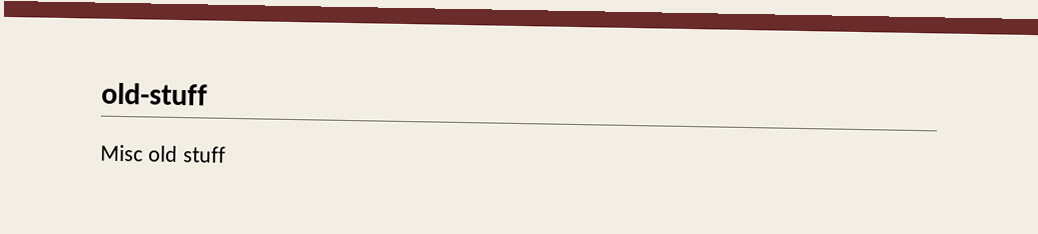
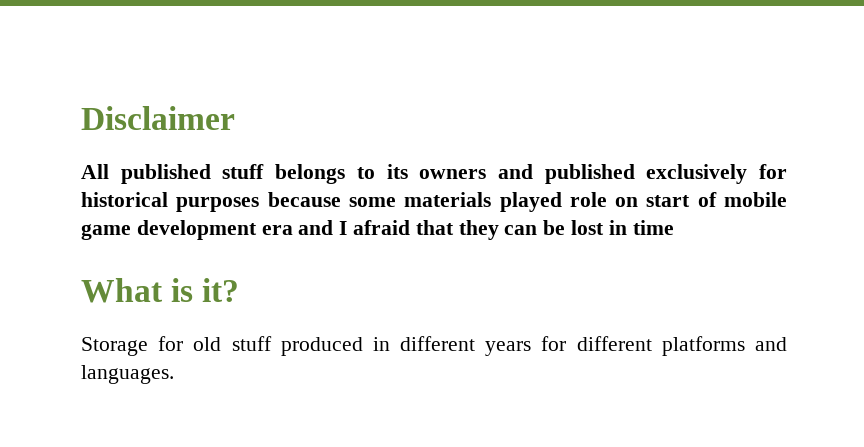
[101,82,208,106] [100,144,226,163] old-stuff // Misc old stuff -> [81,106,235,130] [81,164,787,184] [81,192,787,212] [81,220,674,240] [81,278,240,303] [81,336,787,356] [81,365,174,384] Disclaimer // All published stuff belongs to its owners and published exclusively for historical purposes because some materials played role on start of mobile game development era and I afraid that they can be lost in time // What is it? // Storage for old stuff produced in different years for different platforms and languages.

